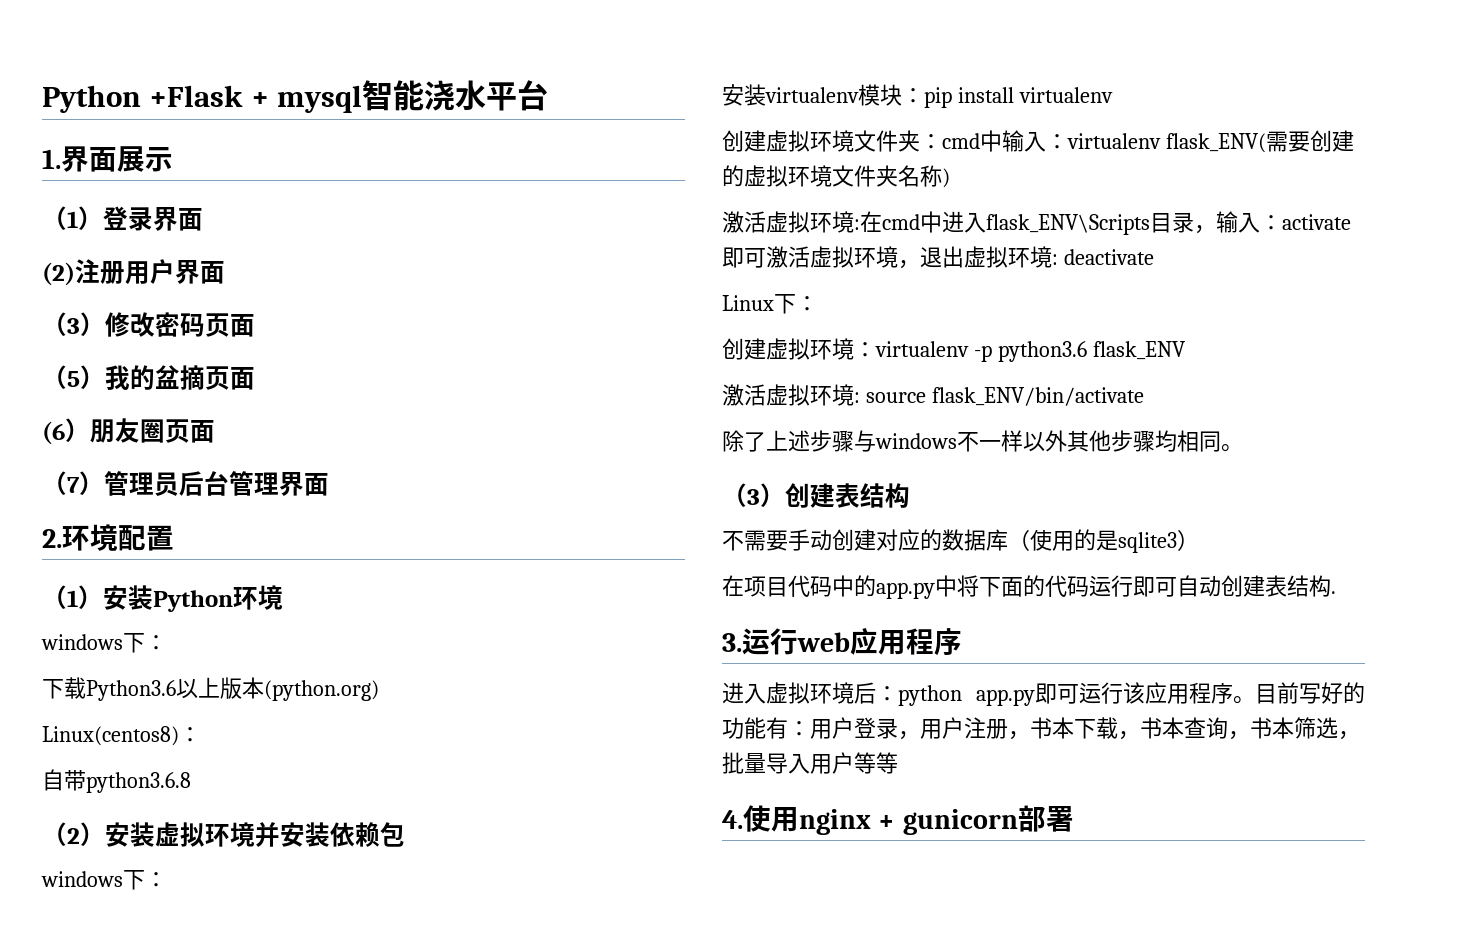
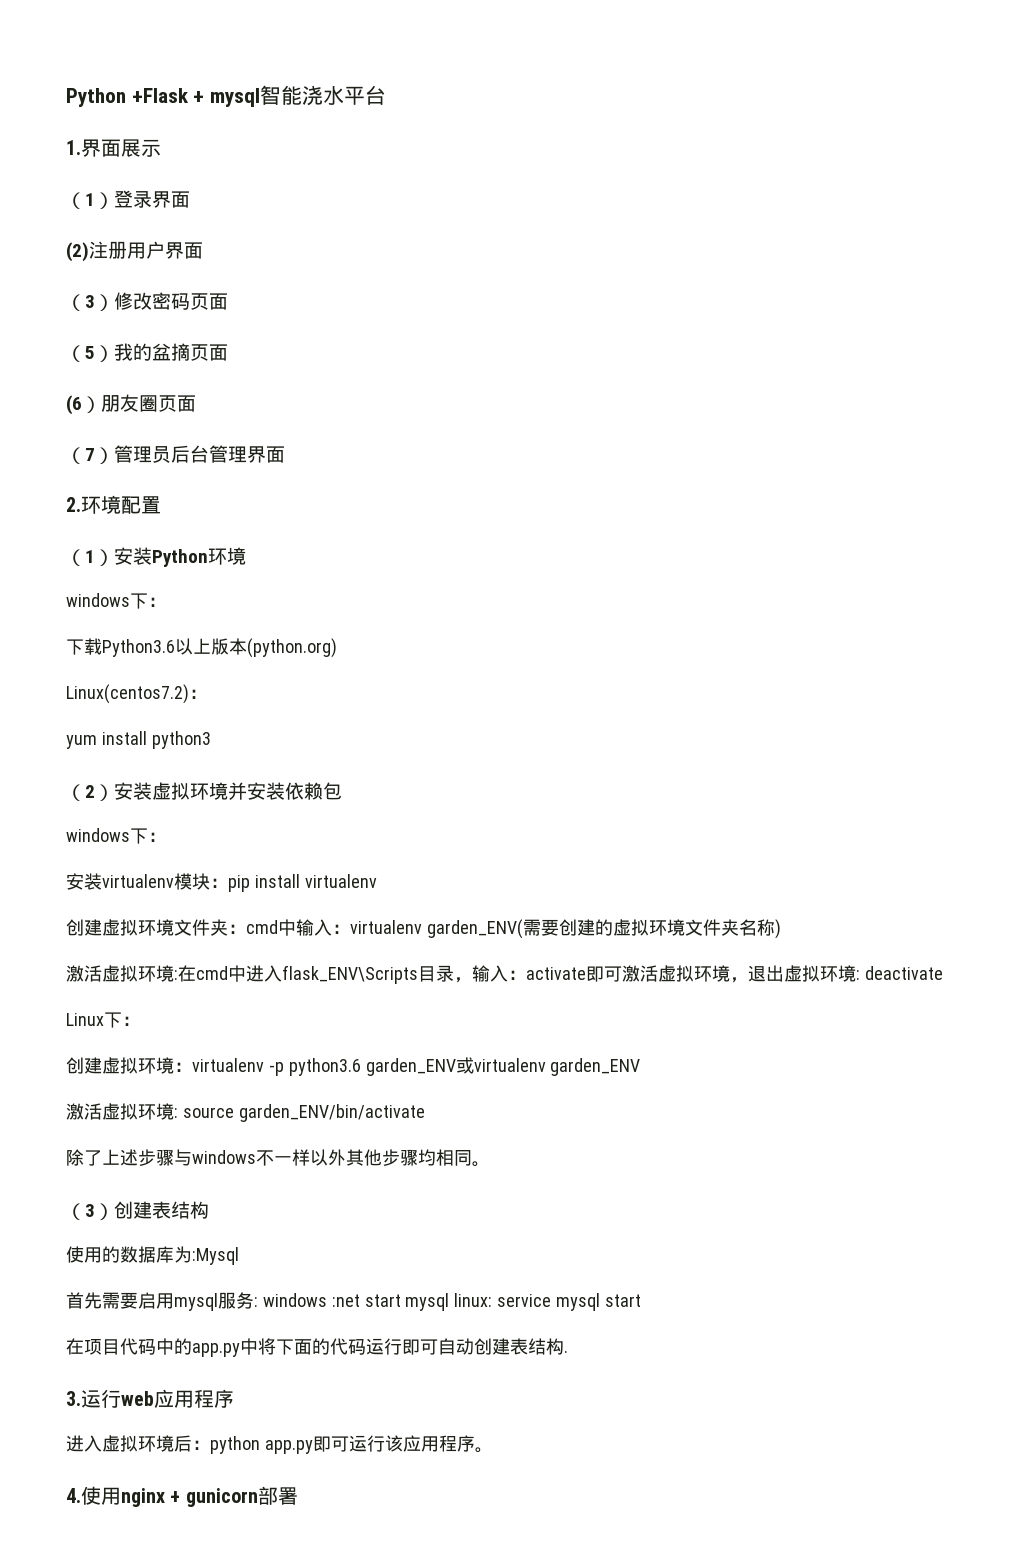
[42,726,201,746] [42,769,191,793] Linux(centos8)： // 自带python3.6.8 -> [66,684,207,704] [66,731,211,749] Linux(centos7.2)： // yum install python3
[1165,133,1266,153] flask_ENV( -> [426,919,523,939] garden_ENV(
[1092,341,1186,360] flask_ENV -> [365,1057,641,1076] garden_ENV或virtualenv garden_ENV
[931,387,1144,406] flask_ENV/bin/activate -> [238,1104,425,1122] garden_ENV/bin/activate
[722,529,1199,553] 不需要手动创建对应的数据库（使用的是sqlite3） -> [66,1246,239,1265] [66,1292,641,1311] 使用的数据库为:Mysql // 首先需要启用mysql服务: windows :net start mysql linux: service mysql start
[1255,682,1365,704] [722,717,1360,740] [722,752,898,774] 目前写好的功能有：用户登录，用户注册，书本下载，书本查询，书本筛选，批量导入用户等等 -> (493, 1450) none

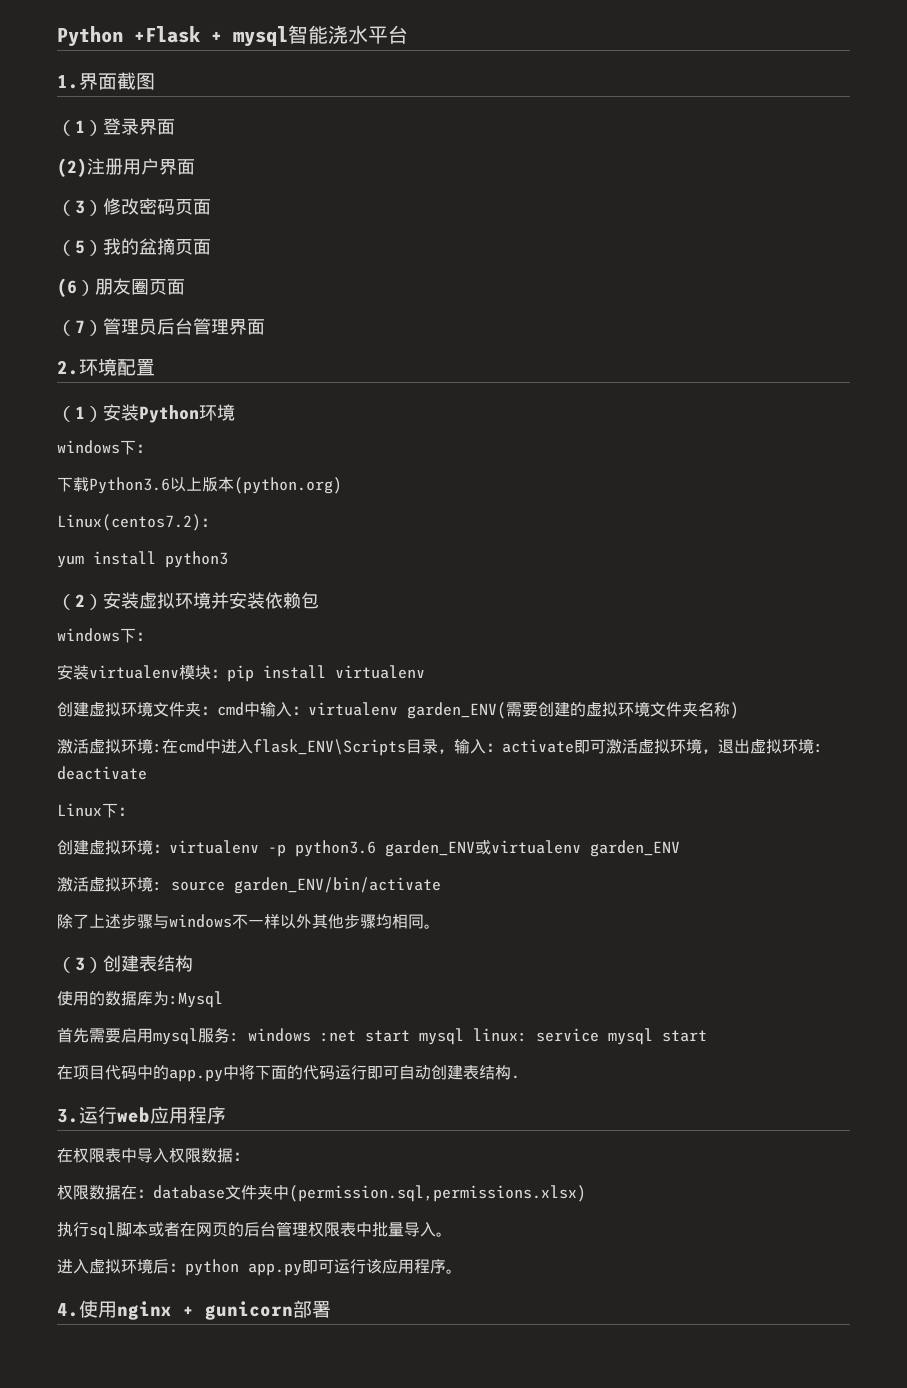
[121,139,161,157] 展示 -> [117,72,155,90] 截图
(234, 1398) none -> [57,1148,249,1163] [57,1185,586,1202] [57,1221,452,1239] // 在权限表中导入权限数据： // 权限数据在：database文件夹中(permission.sql,permissions.xlsx) // 执行sql脚本或者在网页的后台管理权限表中批量导入。

